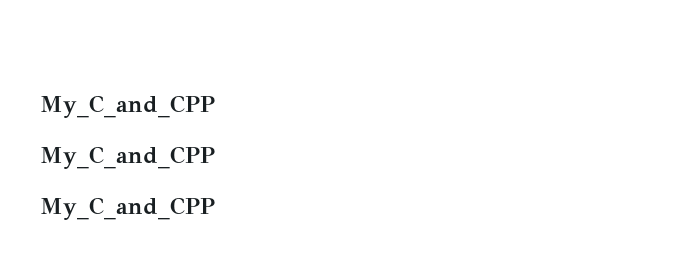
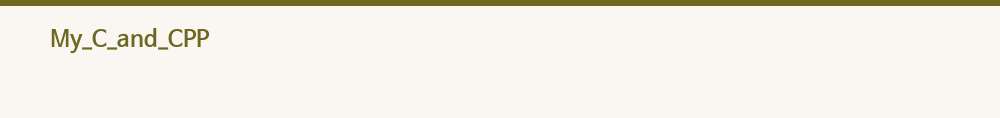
[40,95,215,118] [40,146,215,169] [40,197,215,220] My_C_and_CPP // My_C_and_CPP // My_C_and_CPP -> [50,28,210,54] My_C_and_CPP

